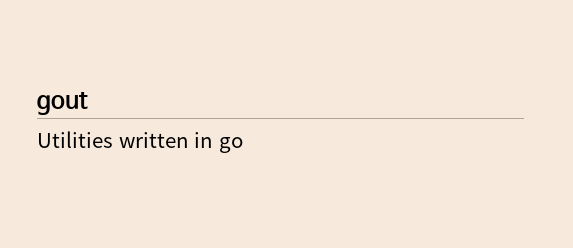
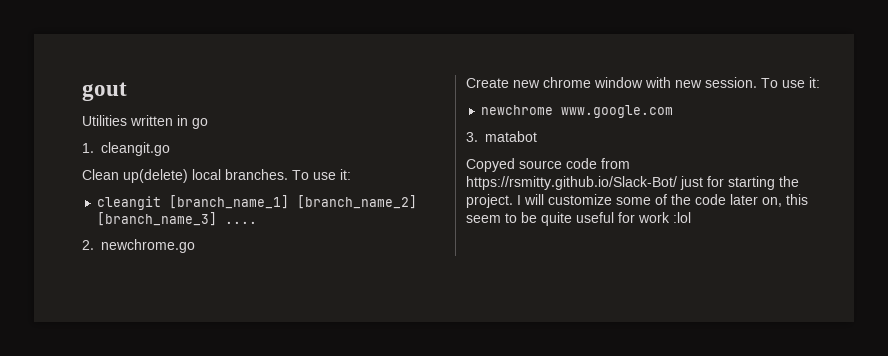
(243, 145) none -> [82,142,171,156] [82,169,351,183] [97,195,418,210] [97,212,258,226] [82,239,196,253] [466,77,820,88] [481,105,674,118] [466,131,538,142] [466,158,630,172] [466,176,799,190] [466,194,808,208] [466,212,691,226] // 1. cleangit.go // Clean up(delete) local branches. To use it: // cleangit [branch_name_1] [branch_name_2] [branch_name_3] .... // 2. newchrome.go // Create new chrome window with new session. To use it: // newchrome www.google.com // 3. matabot // Copyed source code from https://rsmitty.github.io/Slack-Bot/ just for starting the project. I will customize some of the code later on, this seem to be quite useful for work :lol

